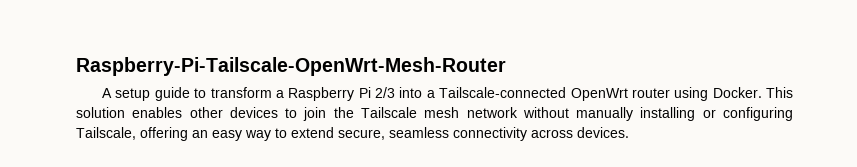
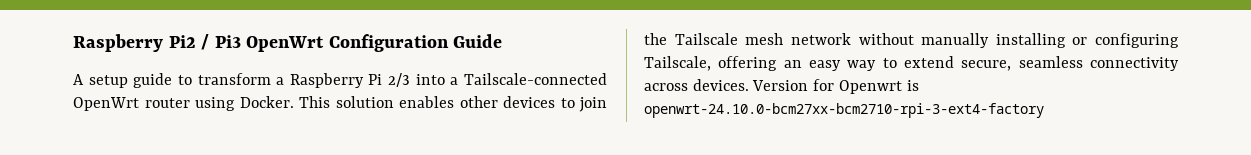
[76,57,506,76] Raspberry-Pi-Tailscale-OpenWrt-Mesh-Router -> [73,34,503,52] Raspberry Pi2 / Pi3 OpenWrt Configuration Guide
(629, 132) none -> [752,79,919,94] [644,103,1044,118] Version for Openwrt is openwrt-24.10.0-bcm27xx-bcm2710-rpi-3-ext4-factory

